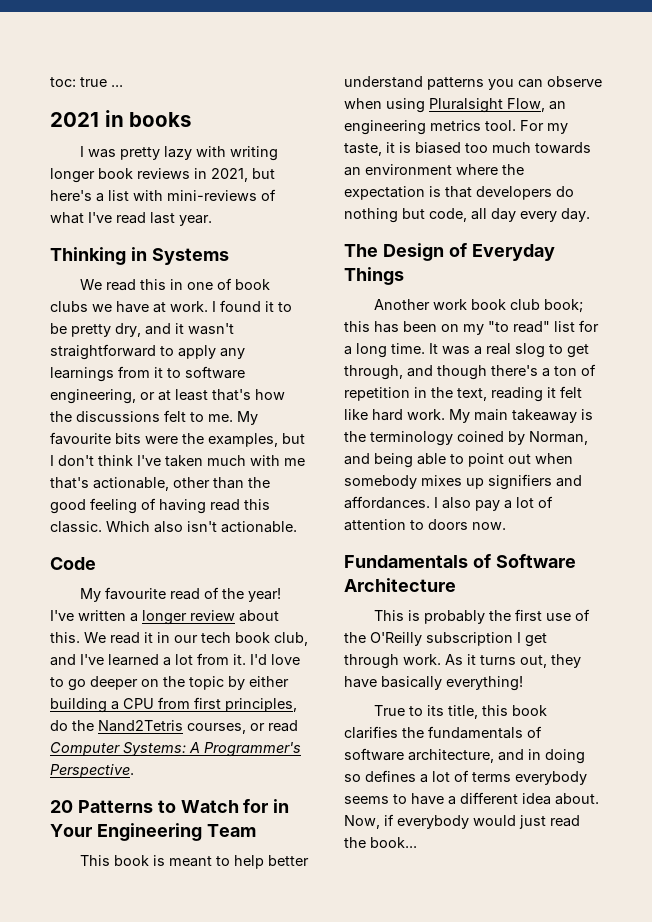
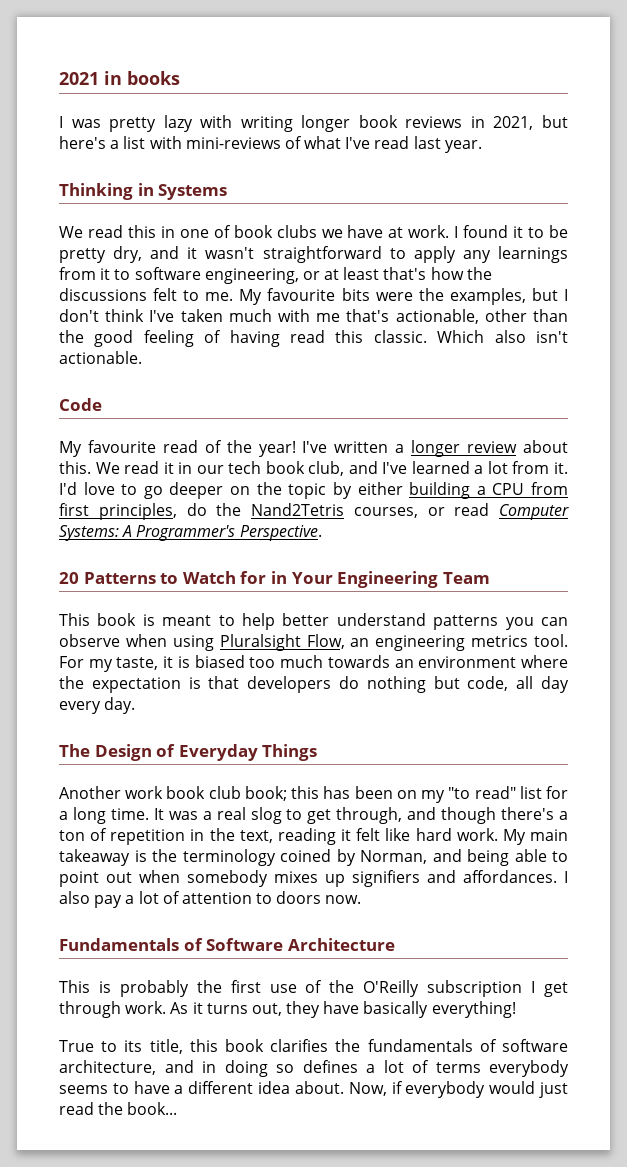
[50,77,123,87] toc: true ... // -> (59, 78) none

